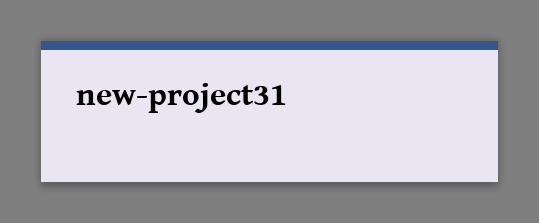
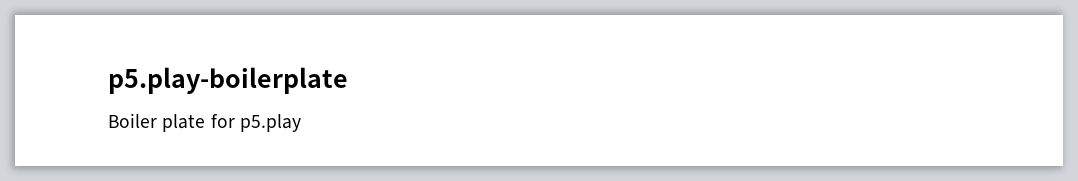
[76,83,287,113] new-project31 -> [108,67,348,94] [108,113,301,132] p5.play-boilerplate // Boiler plate for p5.play

